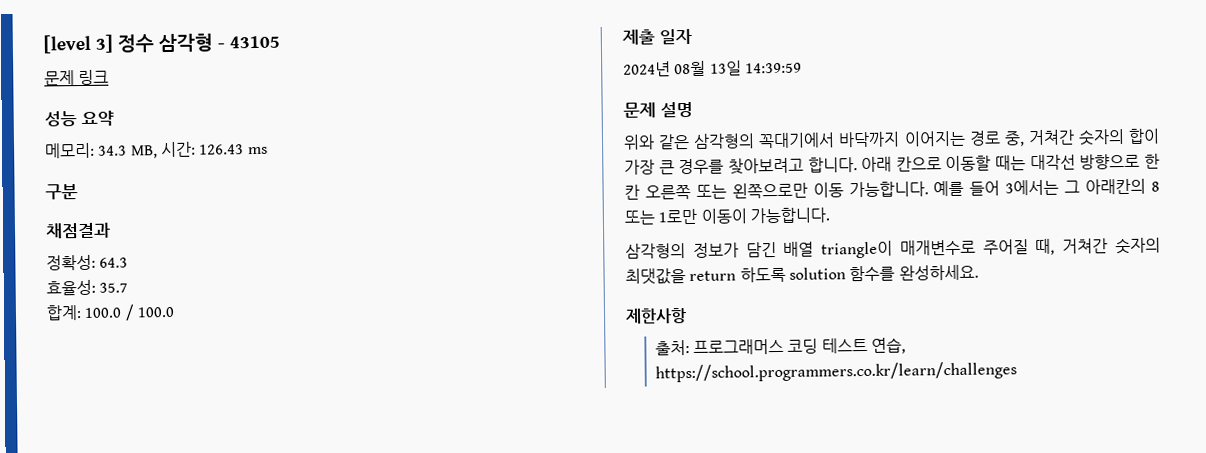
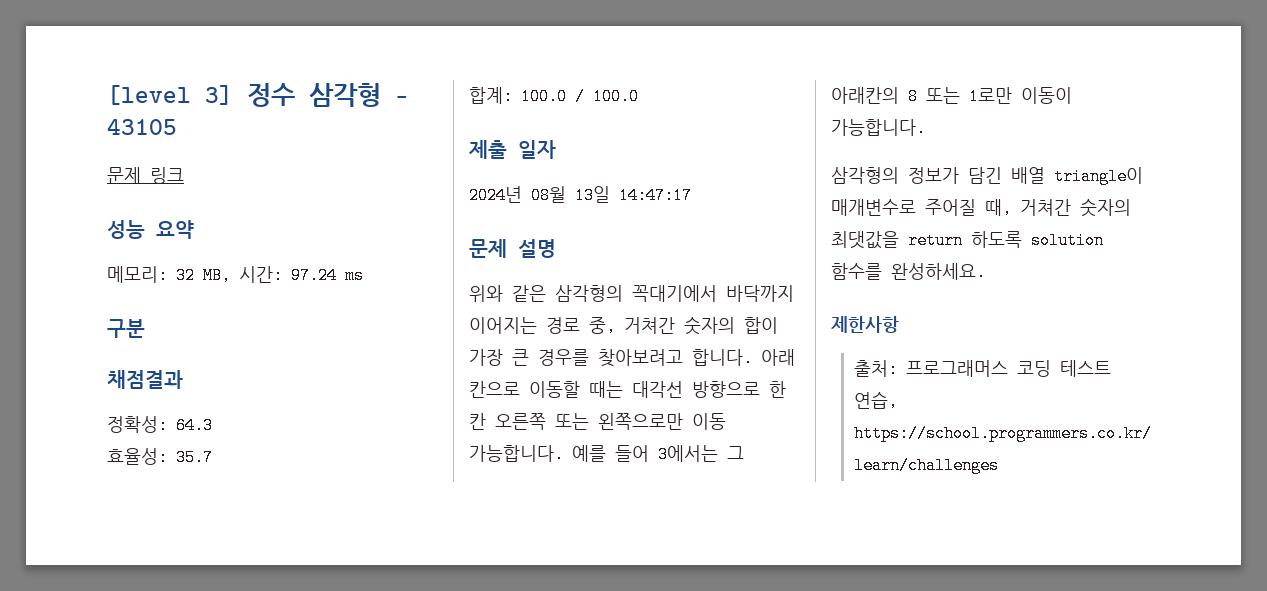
[98,145,128,156] 34.3 -> [176,267,195,284] 32
[199,144,245,155] 126.43 -> [291,267,337,284] 97.24
[744,62,802,74] 14:39:59 -> [619,187,692,204] 14:47:17

